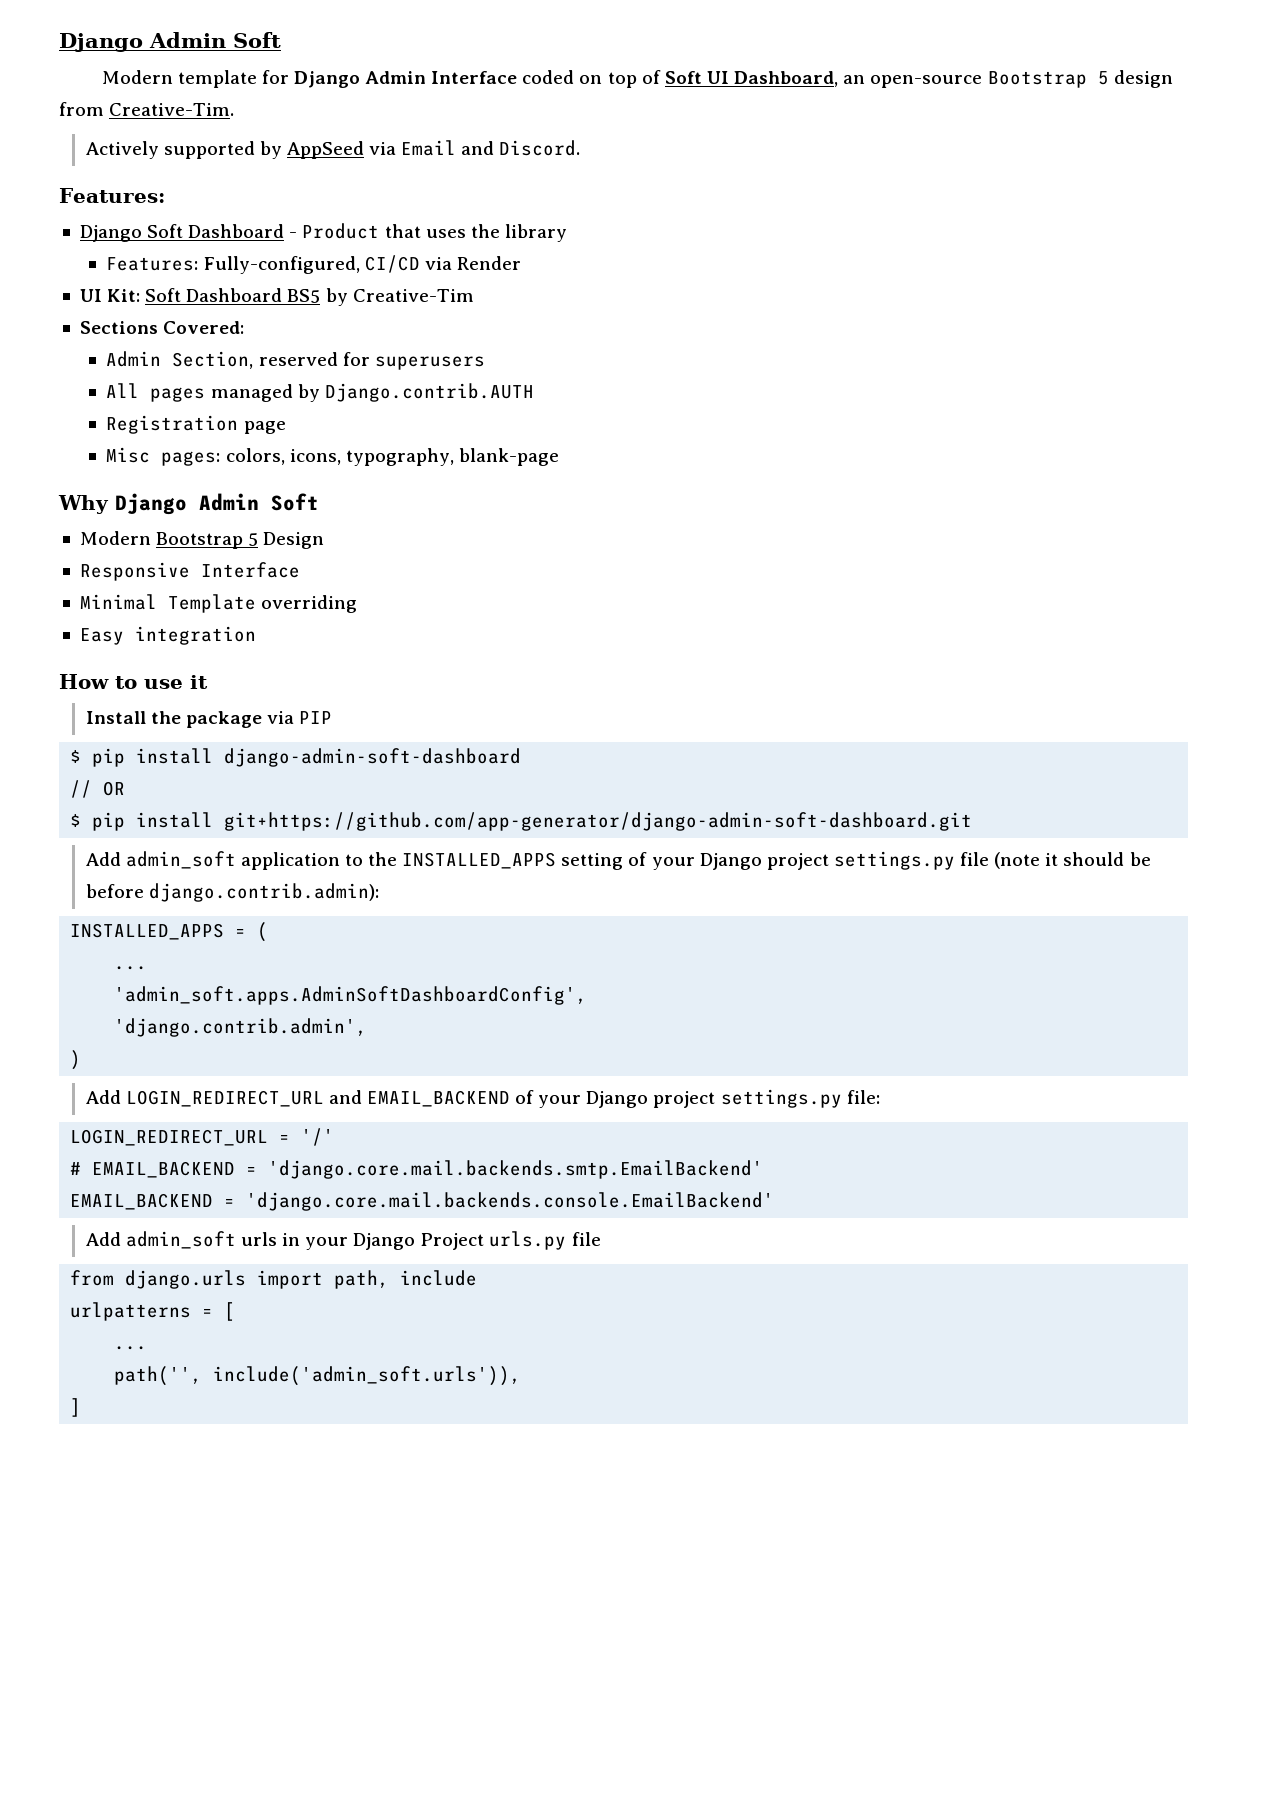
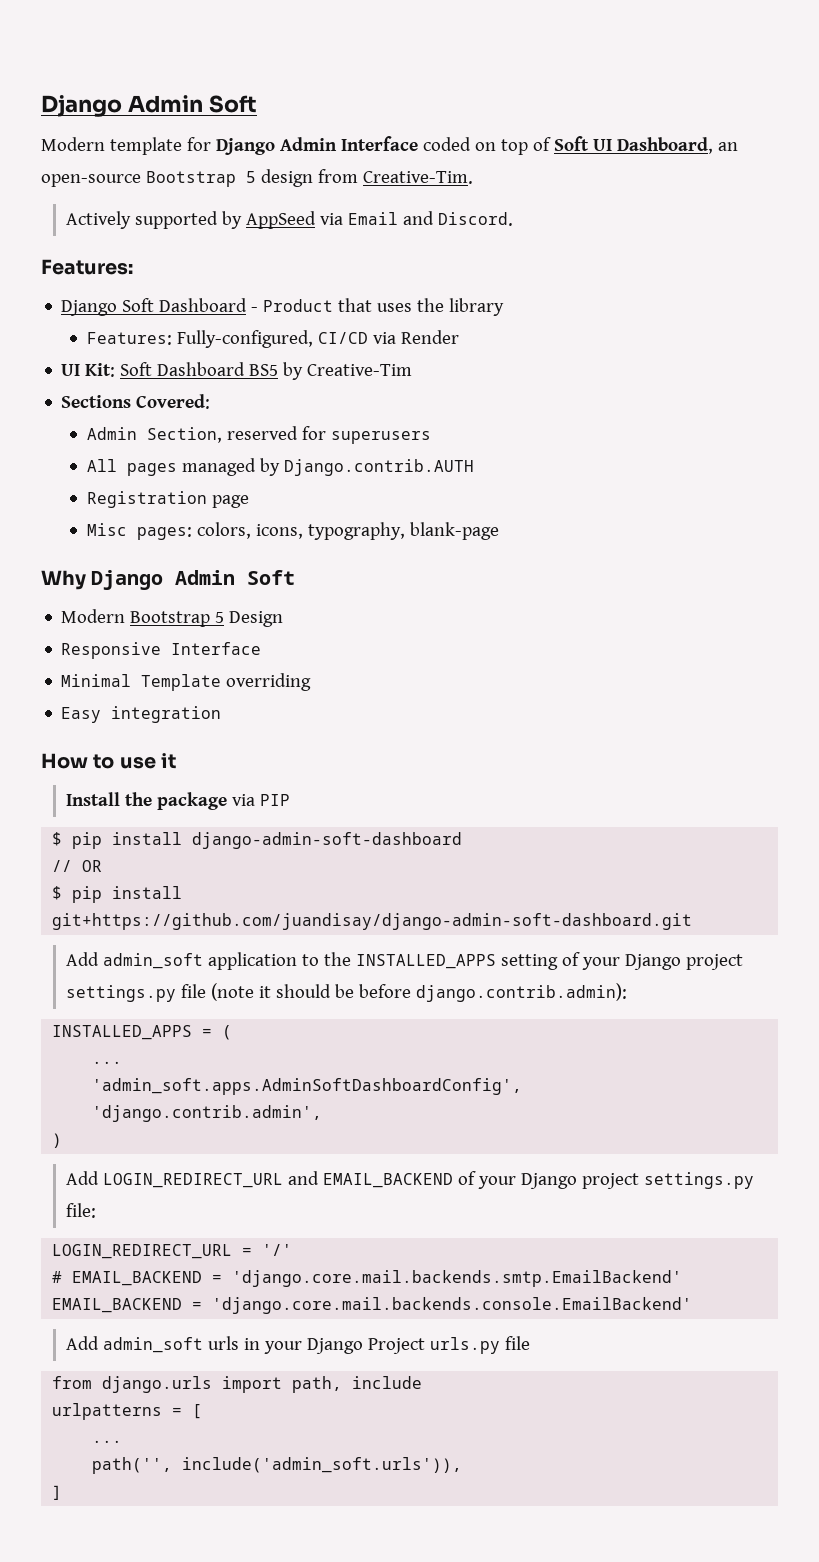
[224,812,973,831] git+https://github.com/app-generator/django-admin-soft-dashboard.git -> [52,913,693,930] git+https://github.com/juandisay/django-admin-soft-dashboard.git

